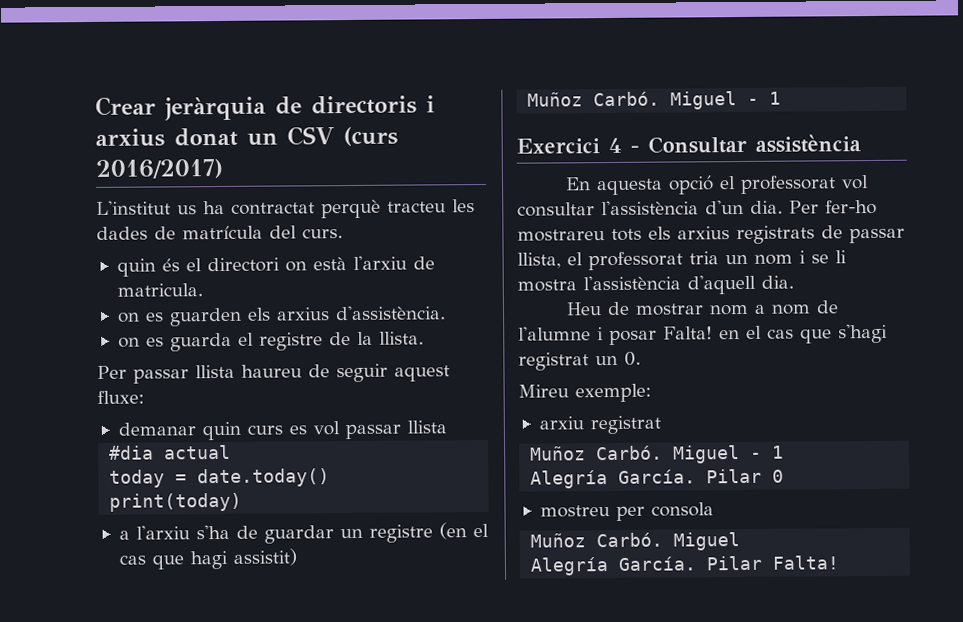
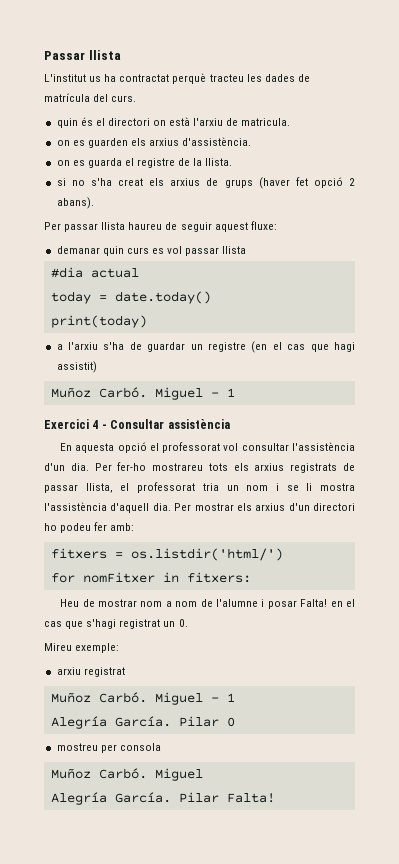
[95,95,435,121] [95,126,398,147] [95,158,223,179] Crear jeràrquia de directoris i arxius donat un CSV (curs 2016/2017) -> [44,50,121,60] Passar llista
(424, 338) none -> [56,177,355,189] [56,197,94,209] // si no s'ha creat els arxius de grups (haver fet opció 2 abans).
(794, 282) none -> [174,503,355,511] [44,522,135,533] [50,548,283,561] [50,572,251,583] Per mostrar els arxius d'un directori ho podeu fer amb: // fitxers = os.listdir('html/') // for nomFitxer in fitxers:

